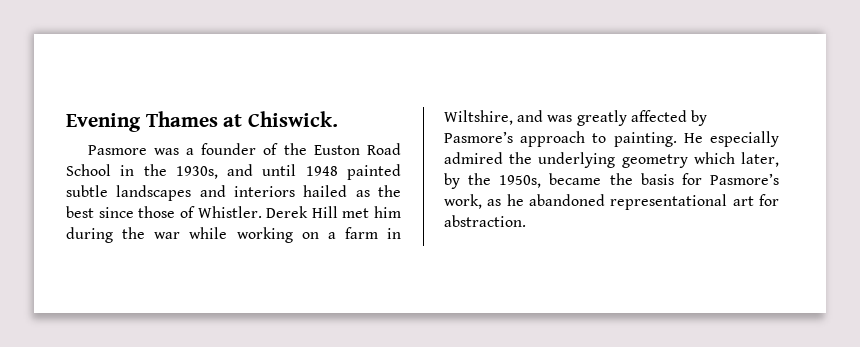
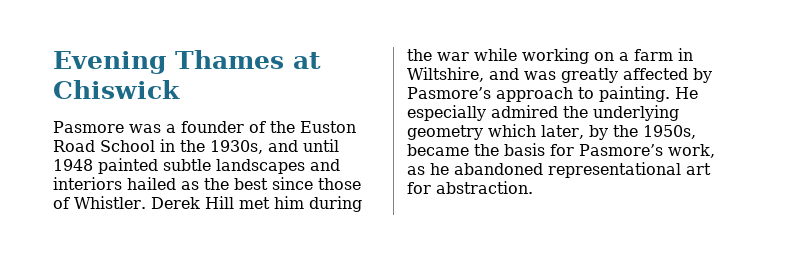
[248,111,339,127] Chiswick. -> [53,80,180,99] Chiswick

